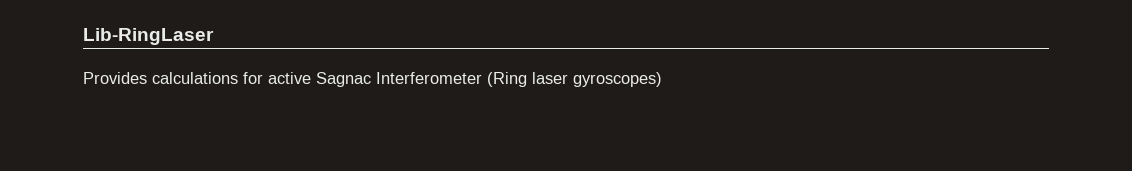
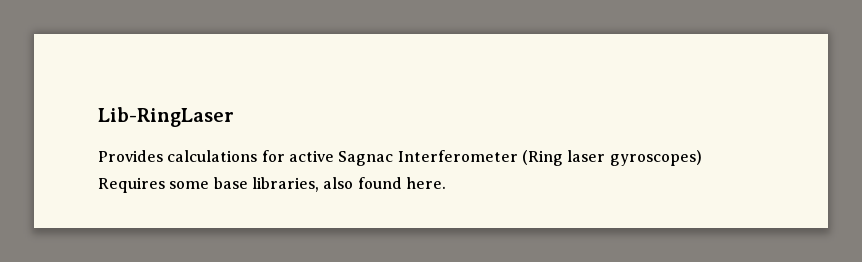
(662, 79) none -> [98,177,446,193] Requires some base libraries, also found here.

